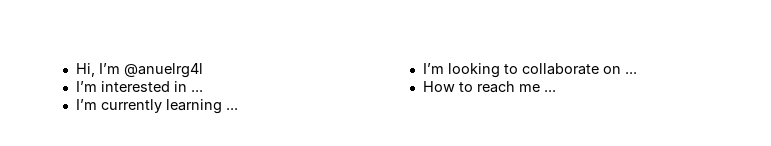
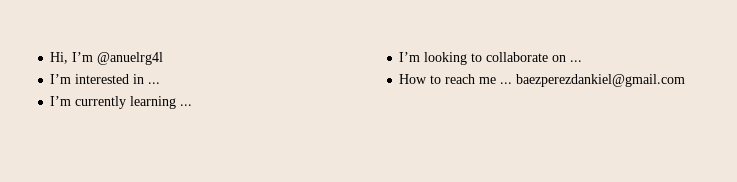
(556, 91) none -> [516,74,686,87] baezperezdankiel@gmail.com

